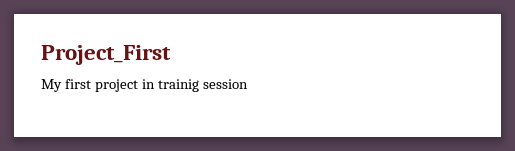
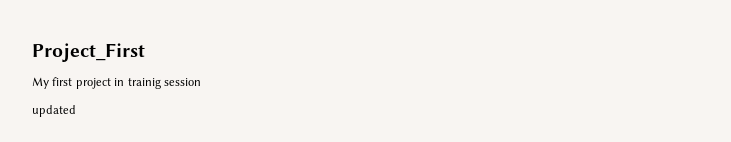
(248, 84) none -> [32,105,76,117] // updated

